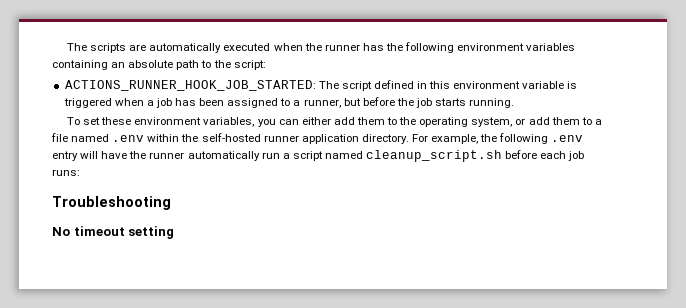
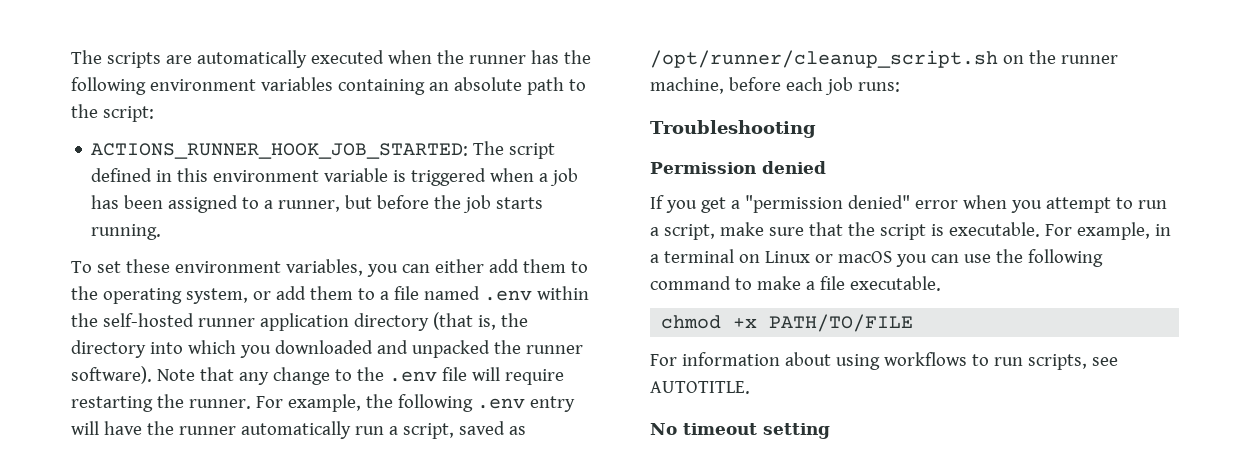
[361,134,409,144] directory. -> [353,312,528,331] [71,340,583,358] [71,366,564,385] [71,394,251,412] directory (that is, the directory into which you downloaded and unpacked the runner software). Note that any change to the .env file will require restarting the runner.
[292,150,503,162] script named cleanup_script.sh -> [402,421,526,439] [650,50,1118,68] [650,77,724,94] script, saved as /opt/runner/cleanup_script.sh on the runner machine,
(171, 203) none -> [650,161,826,174] [650,195,1167,213] [650,222,1171,240] [650,249,1103,267] [650,276,941,291] [661,314,914,332] [650,352,1118,370] [650,381,750,394] // Permission denied // If you get a "permission denied" error when you attempt to run a script, make sure that the script is executable. For example, in a terminal on Linux or macOS you can use the following command to make a file executable. // chmod +x PATH/TO/FILE // For information about using workflows to run scripts, see AUTOTITLE.

